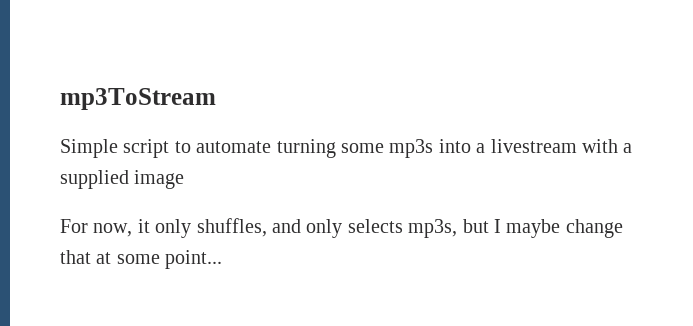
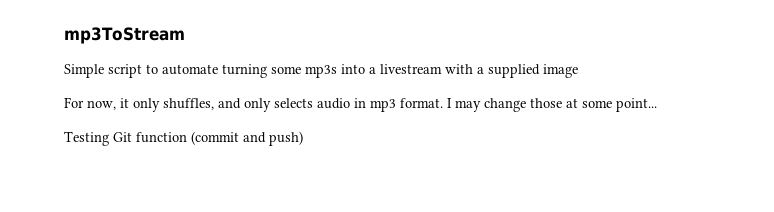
[408,219,623,238] [60,250,223,269] mp3s, but I maybe change that at some point... -> [317,98,657,112] [64,131,303,146] audio in mp3 format. I may change those at some point... // Testing Git function (commit and push)

